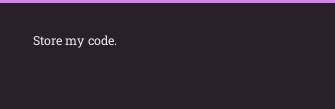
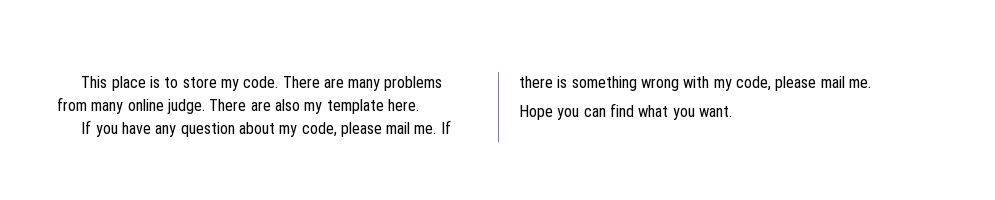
[33,35,117,48] Store my code. -> [81,76,443,91] [57,97,419,114] [81,120,451,137] [519,76,871,91] [519,103,732,120] This place is to store my code. There are many problems from many online judge. There are also my template here. // If you have any question about my code, please mail me. If there is something wrong with my code, please mail me. // Hope you can find what you want.

